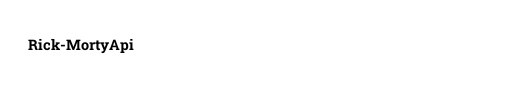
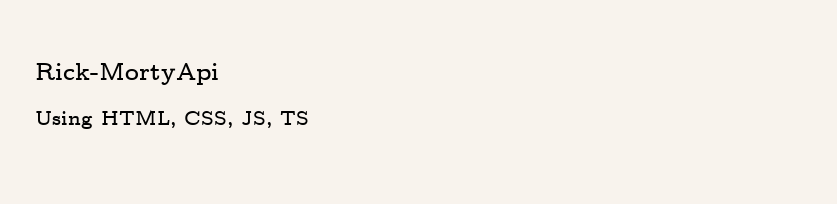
(134, 46) none -> [35,109,309,129] // Using HTML, CSS, JS, TS

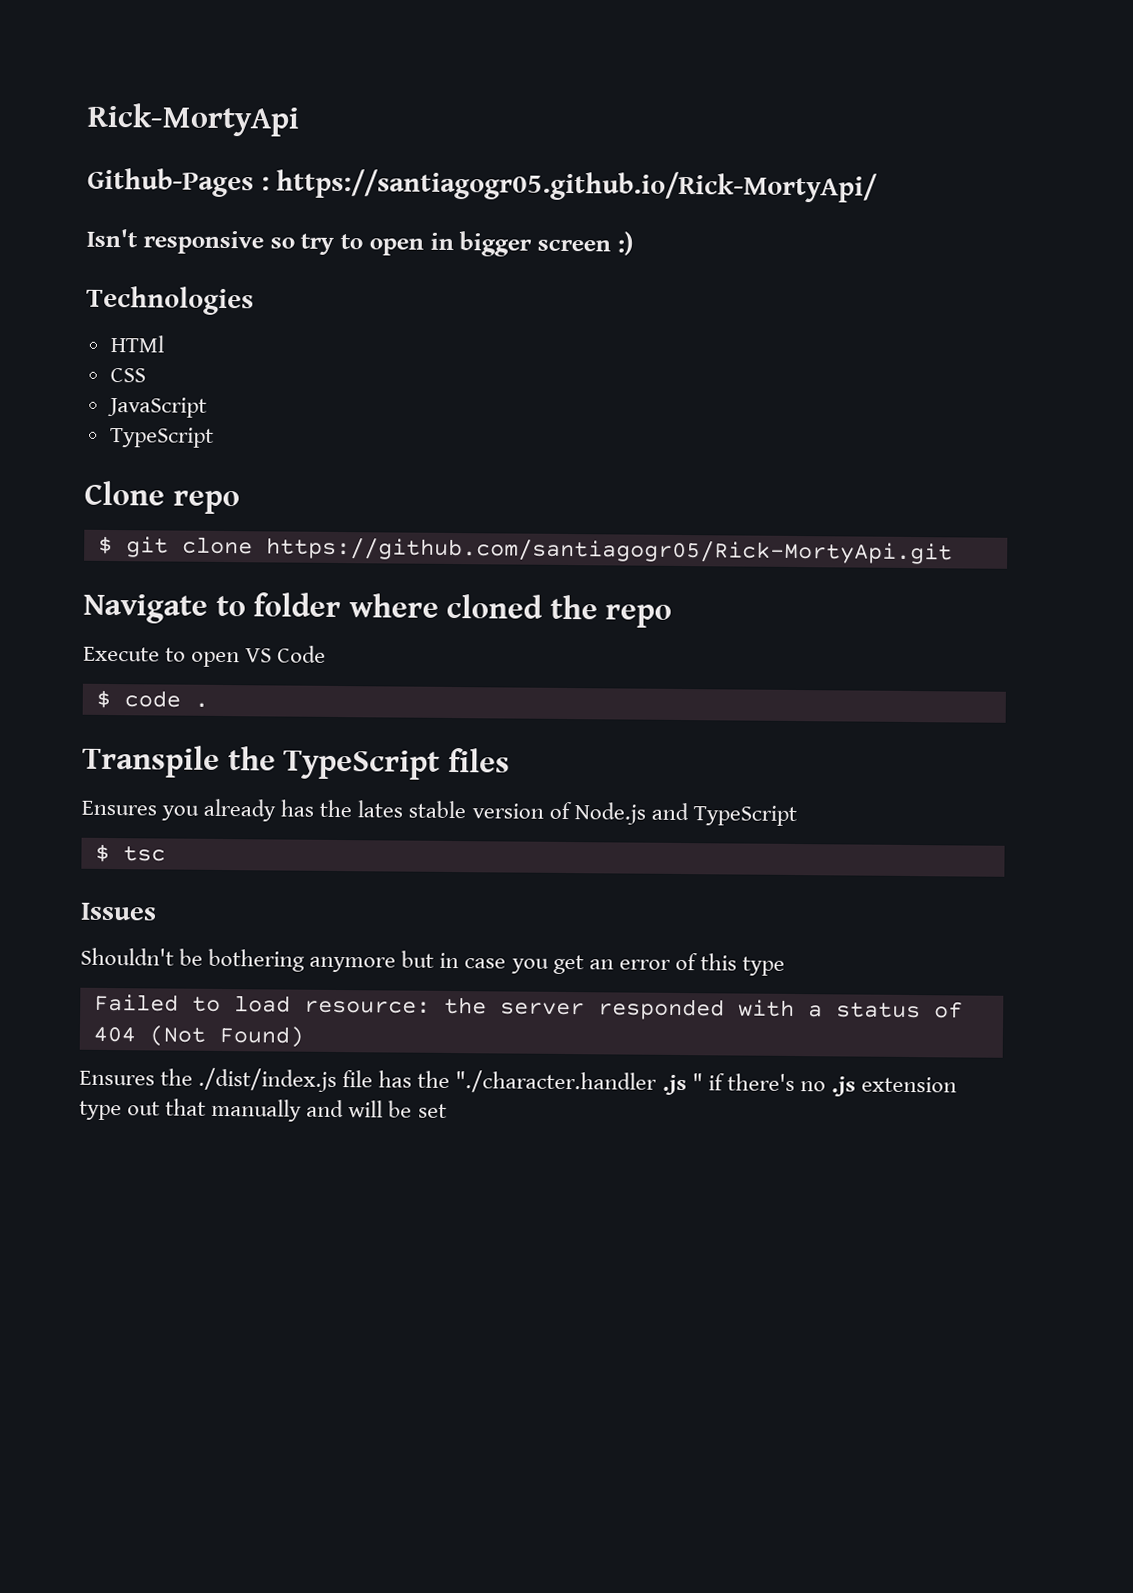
[35,109,309,129] Using HTML, CSS, JS, TS -> [87,167,878,203] [86,228,633,257] [86,285,254,316] [109,334,165,353] [109,367,146,383] [106,396,207,418] [109,426,214,448] [84,480,240,515] [97,535,953,565] [83,592,673,628] [83,645,327,668] [95,689,209,709] [82,744,510,780] [81,798,797,827] [94,843,166,863] [80,902,157,921] [80,947,785,976] [93,993,963,1021] [92,1025,304,1048] [79,1067,957,1097] [79,1098,447,1122] Github-Pages : https://santiagogr05.github.io/Rick-MortyApi/ // Isn't responsive so try to open in bigger screen :) // Technologies // HTMl // CSS // JavaScript // TypeScript // Clone repo // $ git clone https://github.com/santiagogr05/Rick-MortyApi.git // Navigate to folder where cloned the repo // Execute to open VS Code // $ code . // Transpile the TypeScript files // Ensures you already has the lates stable version of Node.js and TypeScript // $ tsc // Issues // Shouldn't be bothering anymore but in case you get an error of this type // Failed to load resource: the server responded with a status of 404 (Not Found) // Ensures the ./dist/index.js file has the "./character.handler .js " if there's no .js extension type out that manually and will be set

